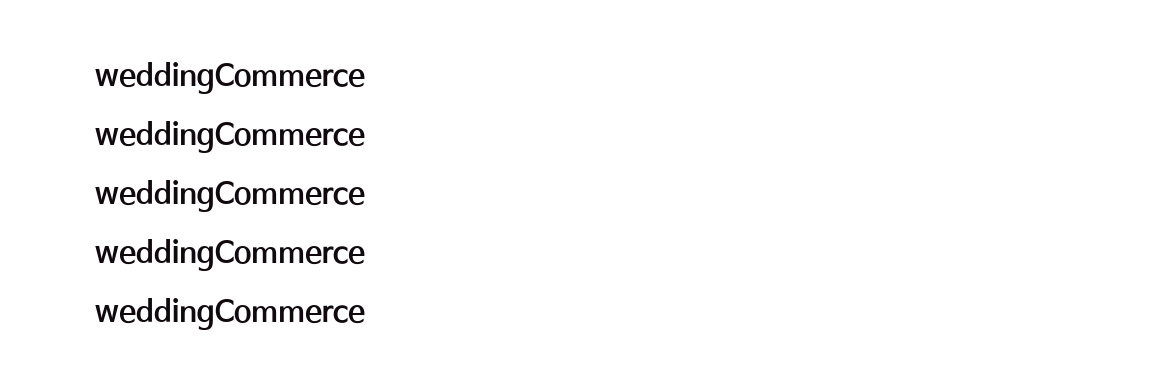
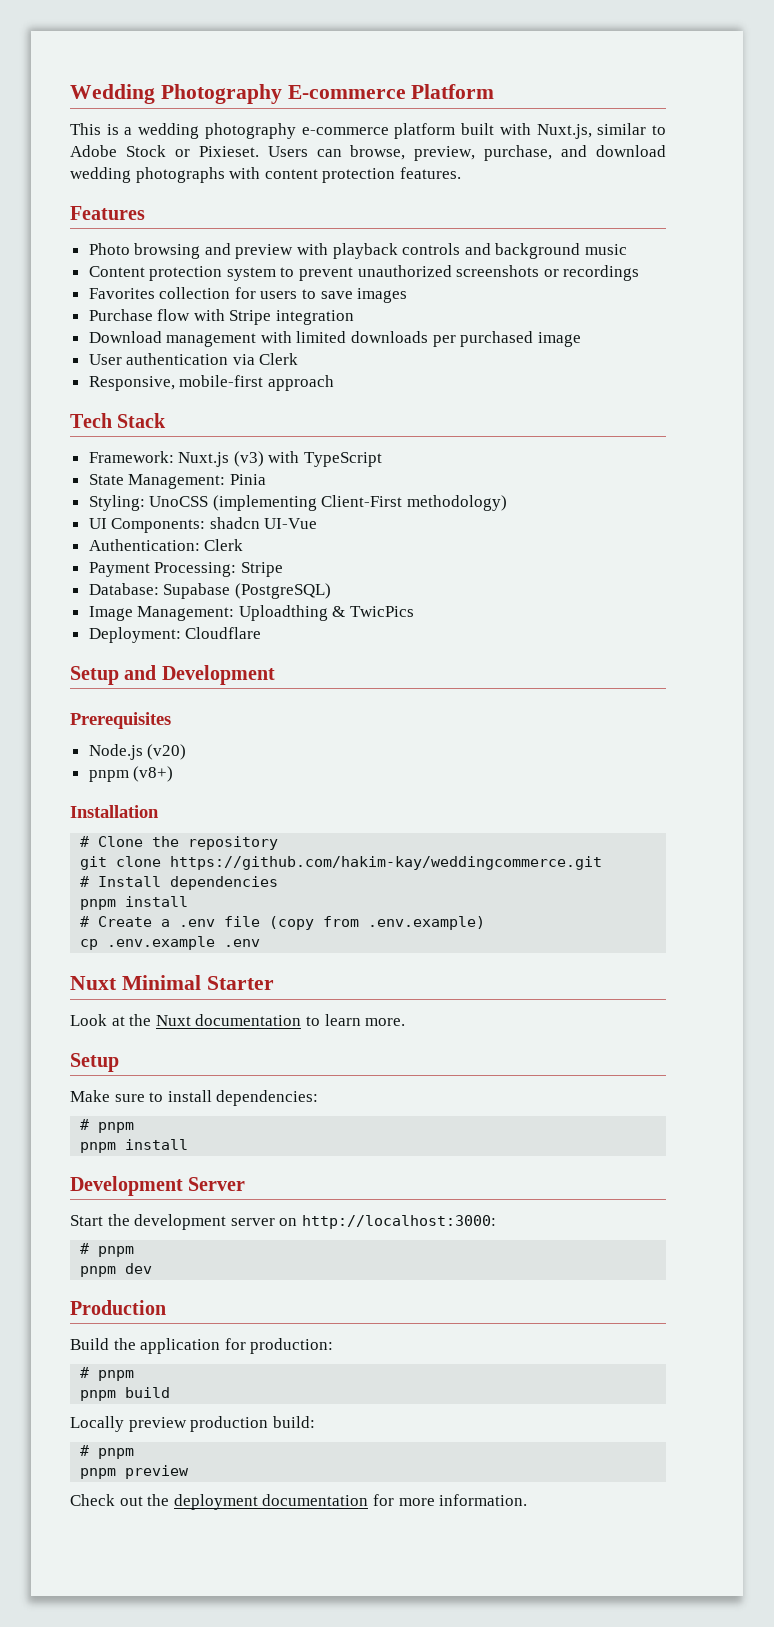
[95,62,365,94] [95,121,365,153] [95,180,365,212] [95,239,365,271] [95,298,365,330] weddingCommerce // weddingCommerce // weddingCommerce // weddingCommerce // weddingCommerce -> [70,84,495,104] [70,123,667,139] [70,145,666,161] [70,167,461,183] [70,206,145,220] [88,243,628,259] [88,265,640,281] [88,287,408,303] [88,309,355,325] [88,331,581,347] [88,353,299,365] [88,375,334,391] [70,413,167,428] [88,451,383,467] [88,474,266,489] [88,495,508,511] [88,517,318,533] [88,539,244,551] [88,562,283,577] [88,583,331,599] [88,605,415,621] [88,627,262,643] [70,665,275,685] [70,712,171,729] [88,744,187,760] [88,766,174,782] [70,805,159,818] [80,836,279,850] [80,856,603,870] [80,876,279,890] [80,896,189,910] [80,916,486,930] [80,936,261,950] [70,975,274,990] [70,1014,406,1026] [70,1053,119,1072] [70,1090,319,1106] [80,1119,135,1133] [80,1139,189,1153] [70,1176,246,1196] [70,1214,496,1230] [80,1243,135,1257] [80,1263,153,1277] [70,1300,166,1315] [70,1338,334,1354] [80,1367,135,1381] [80,1387,171,1401] [70,1416,315,1432] [80,1445,135,1459] [80,1465,190,1479] [70,1494,528,1510] Wedding Photography E-commerce Platform // This is a wedding photography e-commerce platform built with Nuxt.js, similar to Adobe Stock or Pixieset. Users can browse, preview, purchase, and download wedding photographs with content protection features. // Features // Photo browsing and preview with playback controls and background music // Content protection system to prevent unauthorized screenshots or recordings // Favorites collection for users to save images // Purchase flow with Stripe integration // Download management with limited downloads per purchased image // User authentication via Clerk // Responsive, mobile-first approach // Tech Stack // Framework: Nuxt.js (v3) with TypeScript // State Management: Pinia // Styling: UnoCSS (implementing Client-First methodology) // UI Components: shadcn UI-Vue // Authentication: Clerk // Payment Processing: Stripe // Database: Supabase (PostgreSQL) // Image Management: Uploadthing & TwicPics // Deployment: Cloudflare // Setup and Development // Prerequisites // Node.js (v20) // pnpm (v8+) // Installation // # Clone the repository // git clone https://github.com/hakim-kay/weddingcommerce.git // # Install dependencies // pnpm install // # Create a .env file (copy from .env.example) // cp .env.example .env // Nuxt Minimal Starter // Look at the Nuxt documentation to learn more. // Setup // Make sure to install dependencies: // # pnpm // pnpm install // Development Server // Start the development server on http://localhost:3000: // # pnpm // pnpm dev // Production // Build the application for production: // # pnpm // pnpm build // Locally preview production build: // # pnpm // pnpm preview // Check out the deployment documentation for more information.

